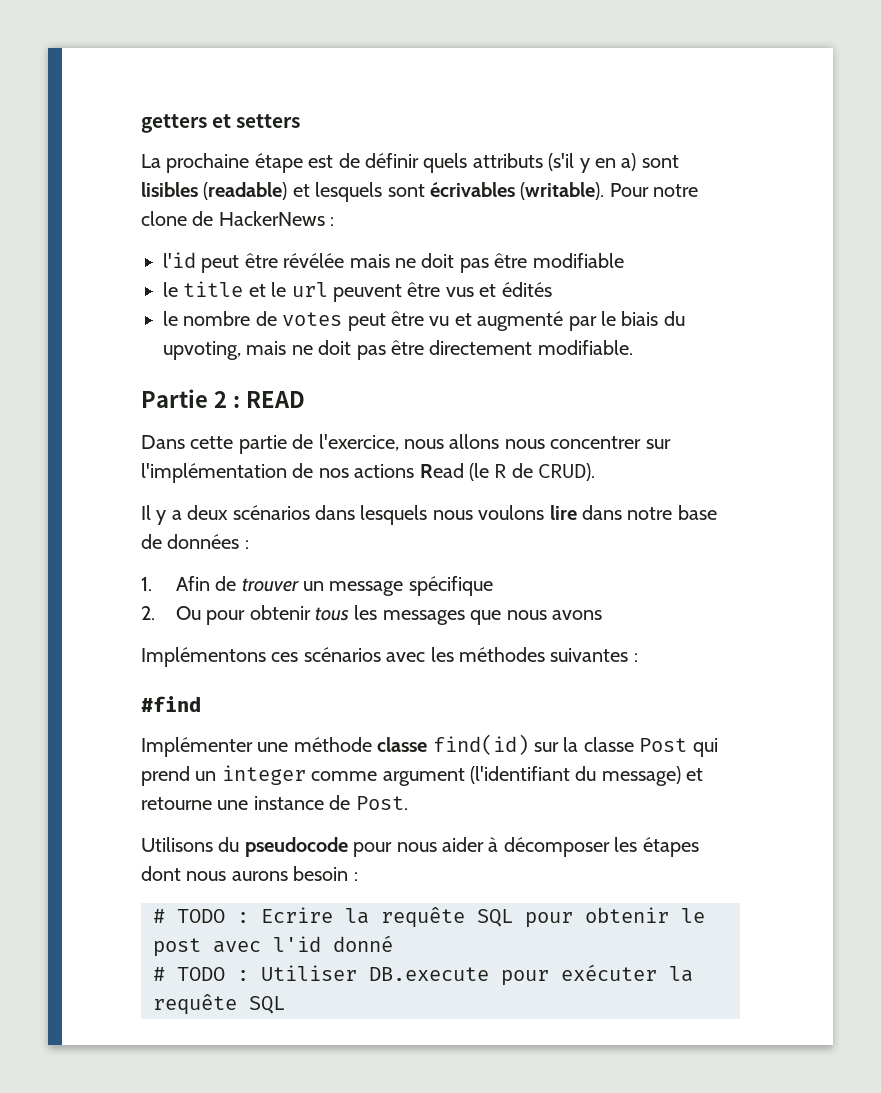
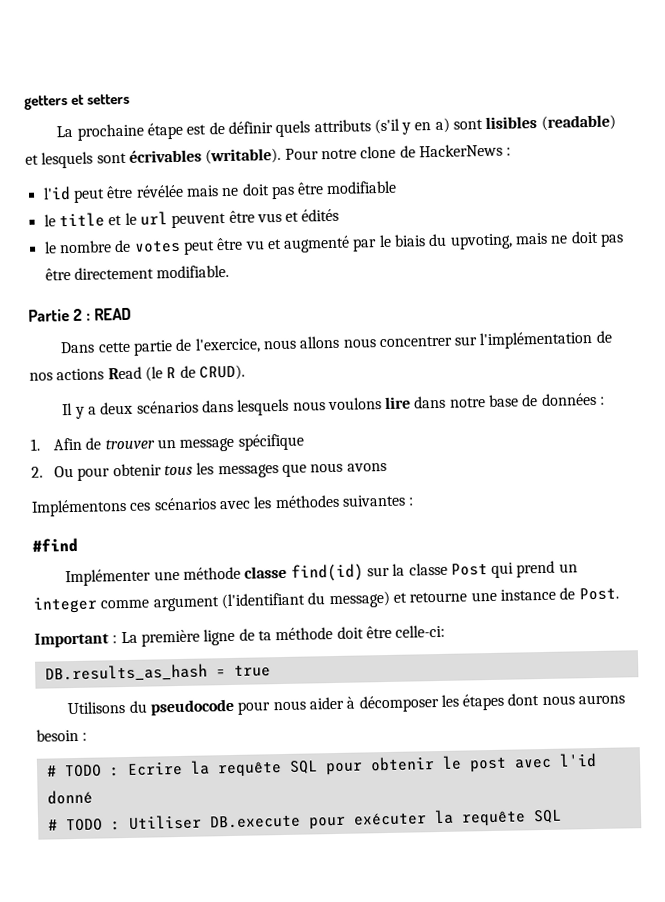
(408, 803) none -> [34,624,446,648] [44,663,271,683] // Important : La première ligne de ta méthode doit être celle-ci: // DB.results_as_hash = true

